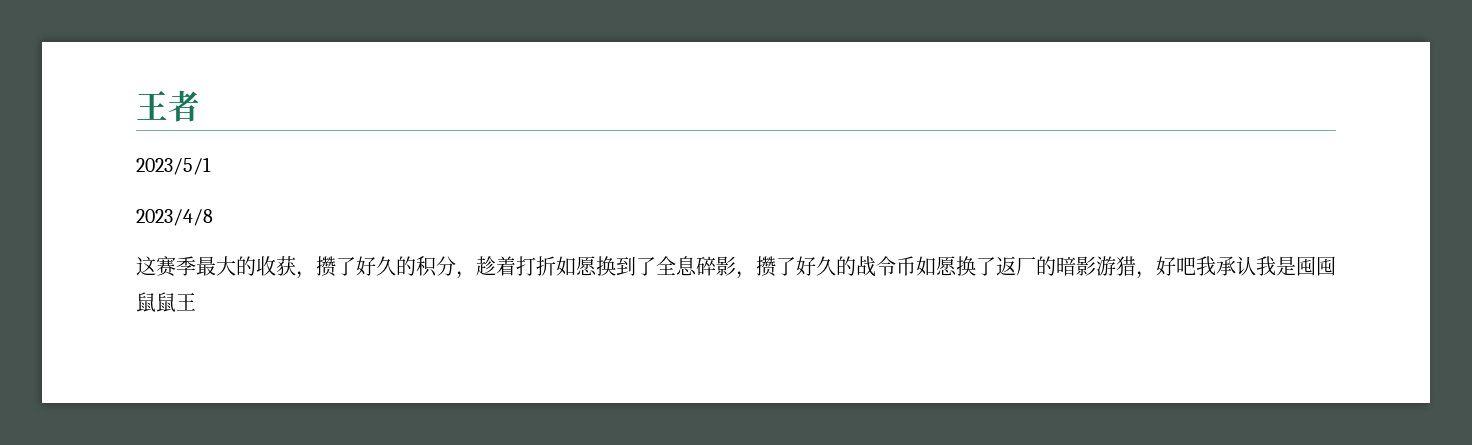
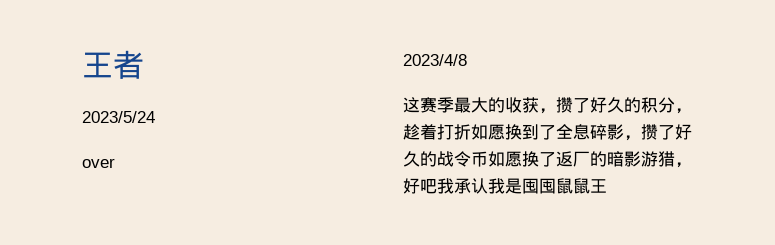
[136,157,211,175] 2023/5/1 -> [82,111,155,123] [82,158,115,168] 2023/5/24 // over

